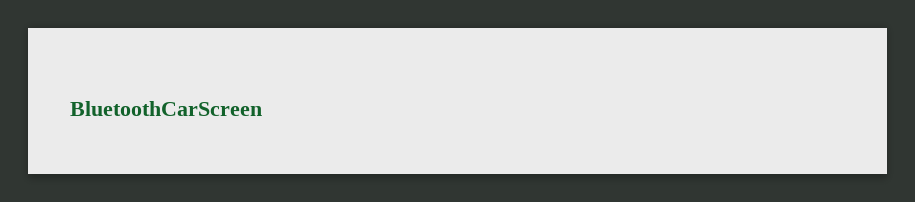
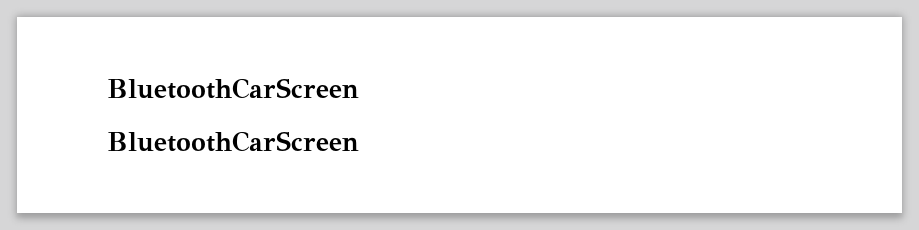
[70,101,262,116] BluetoothCarScreen -> [107,78,359,99] [107,131,359,152] BluetoothCarScreen // BluetoothCarScreen

